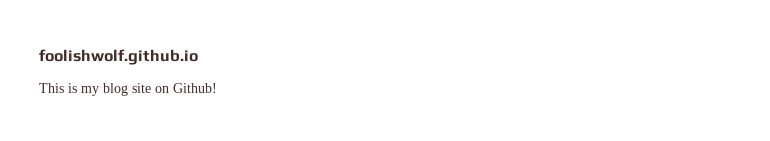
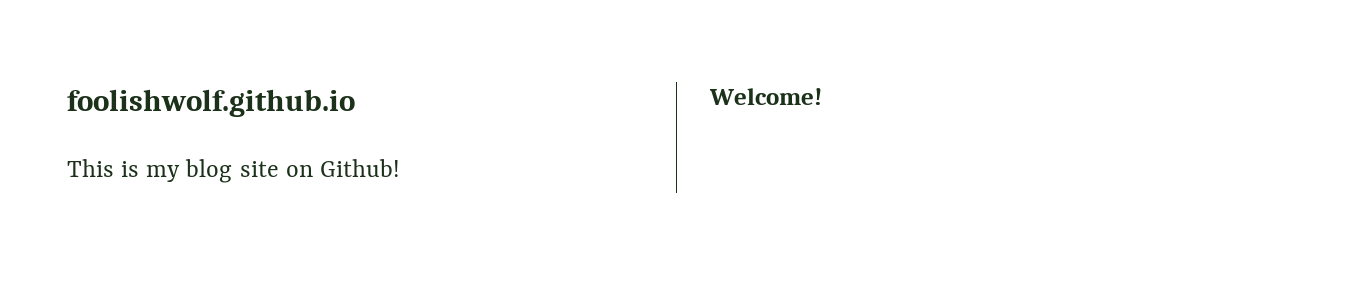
(217, 88) none -> [709,88,822,105] // Welcome!

